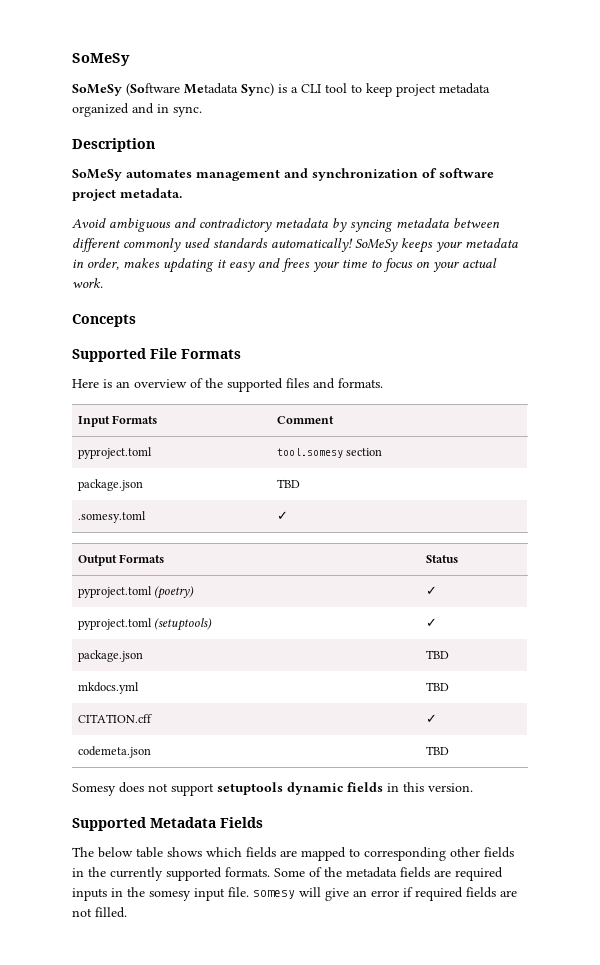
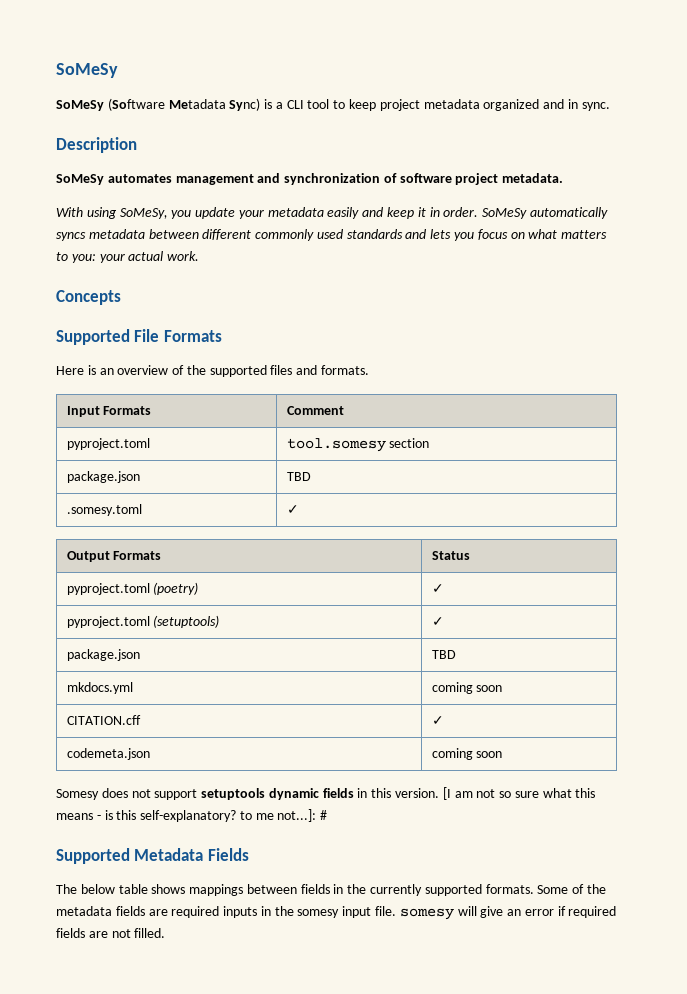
[72,218,393,232] Avoid ambiguous and contradictory metadata by syncing -> [56,207,608,219] [56,232,86,241] With using SoMeSy, you update your metadata easily and keep it in order. SoMeSy automatically syncs
[271,238,518,253] [72,258,430,273] automatically! SoMeSy keeps your metadata in order, makes updating it easy and frees your time to focus on -> [405,229,608,241] [56,252,96,263] and lets you focus on what matters to you:
[426,682,450,691] TBD -> [431,682,503,694] coming soon
[426,746,450,755] TBD -> [431,748,503,760] coming soon
(473, 787) none -> [442,787,596,800] [56,809,328,822] [I am not so sure what this means - is this self-explanatory? to me not...]: #
[206,847,480,861] which fields are mapped to corresponding other -> [189,884,297,896] mappings between

